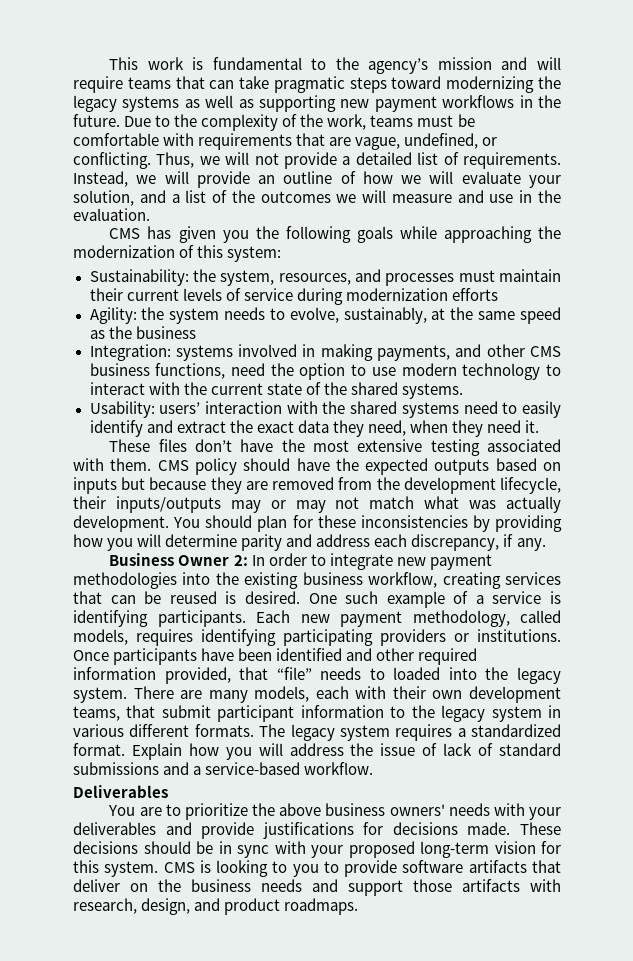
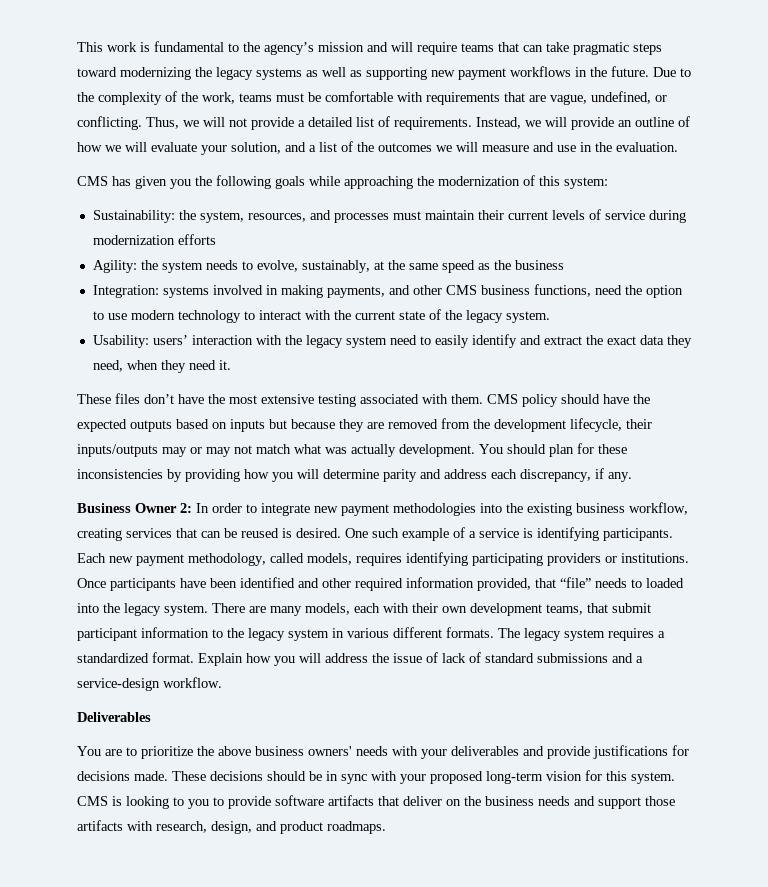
[350,382,463,399] shared systems. -> [465,310,550,323] legacy system.
[350,401,459,418] shared systems -> [305,335,387,348] legacy system
[205,762,301,775] service-based -> [77,678,160,691] service-design

